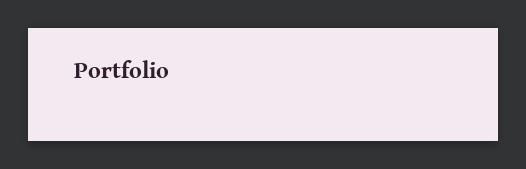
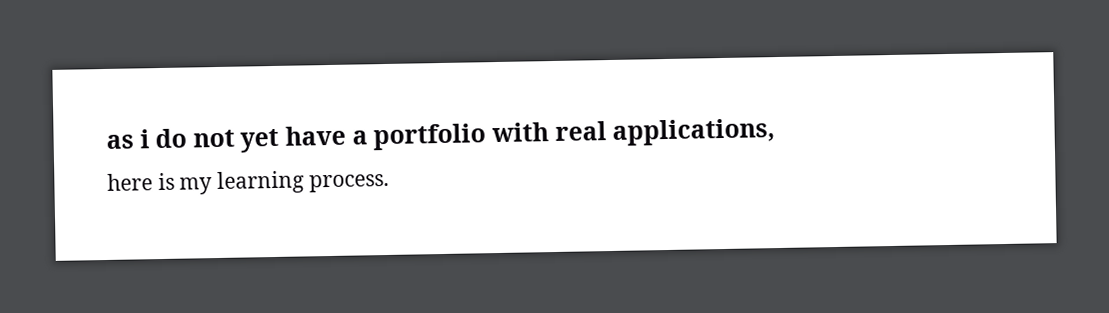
[74,60,169,78] Portfolio -> [106,118,776,153] [107,170,389,195] as i do not yet have a portfolio with real applications, // here is my learning process.

